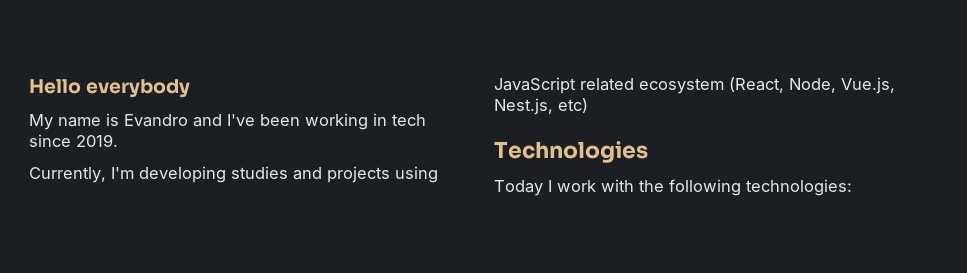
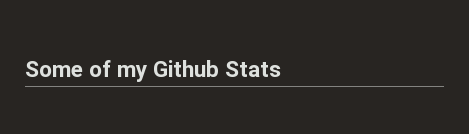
[29,79,191,98] [29,113,426,130] [29,134,118,147] [29,166,438,183] [494,77,895,94] [494,98,588,115] [494,141,648,163] [494,179,852,196] Hello everybody // My name is Evandro and I've been working in tech since 2019. // Currently, I'm developing studies and projects using JavaScript related ecosystem (React, Node, Vue.js, Nest.js, etc) // Technologies // Today I work with the following technologies: -> [25,60,282,82] Some of my Github Stats

